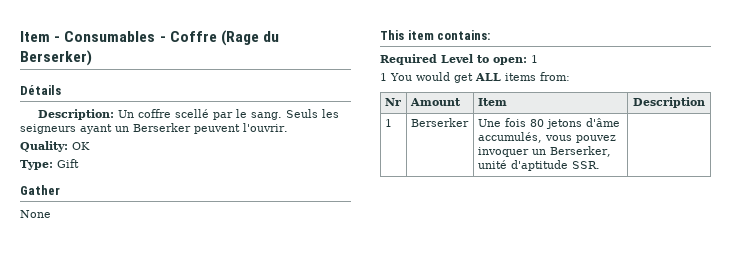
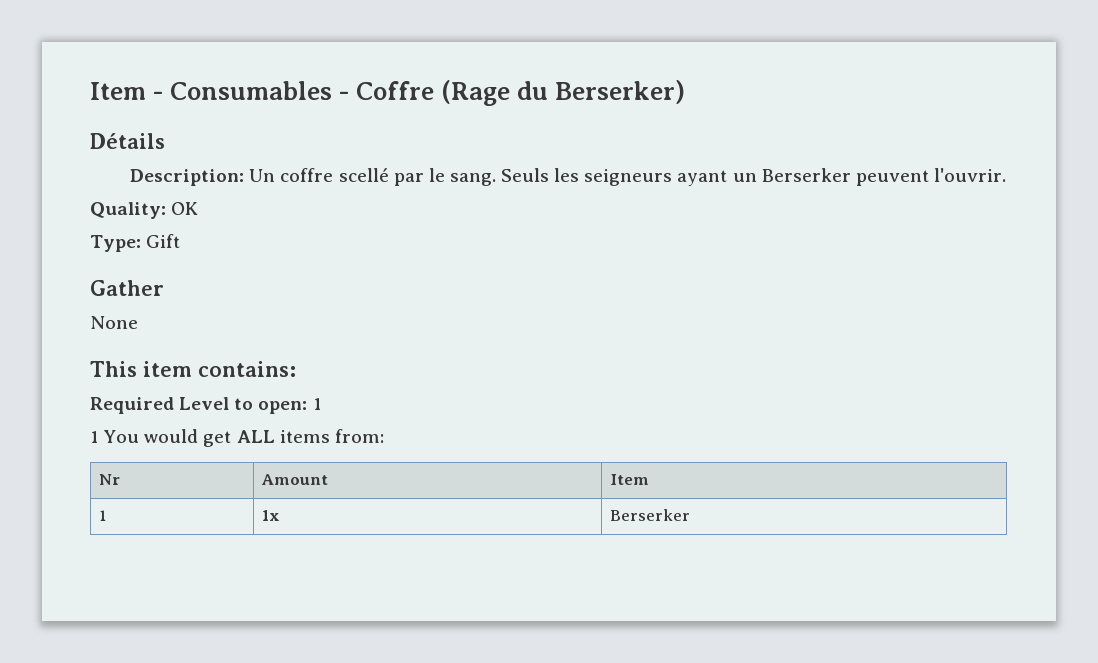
[633,97,705,108] [384,119,392,127] [410,118,469,127] [477,118,620,129] [477,132,616,143] [477,146,611,157] [477,160,600,171] | Description // 1 | Berserker | Une fois 80 jetons d'âme accumulés, vous pouvez invoquer un Berserker, unité d'aptitude SSR. | -> [99,510,108,521] [262,510,281,521] [610,509,691,521] // 1 | 1x | Berserker

